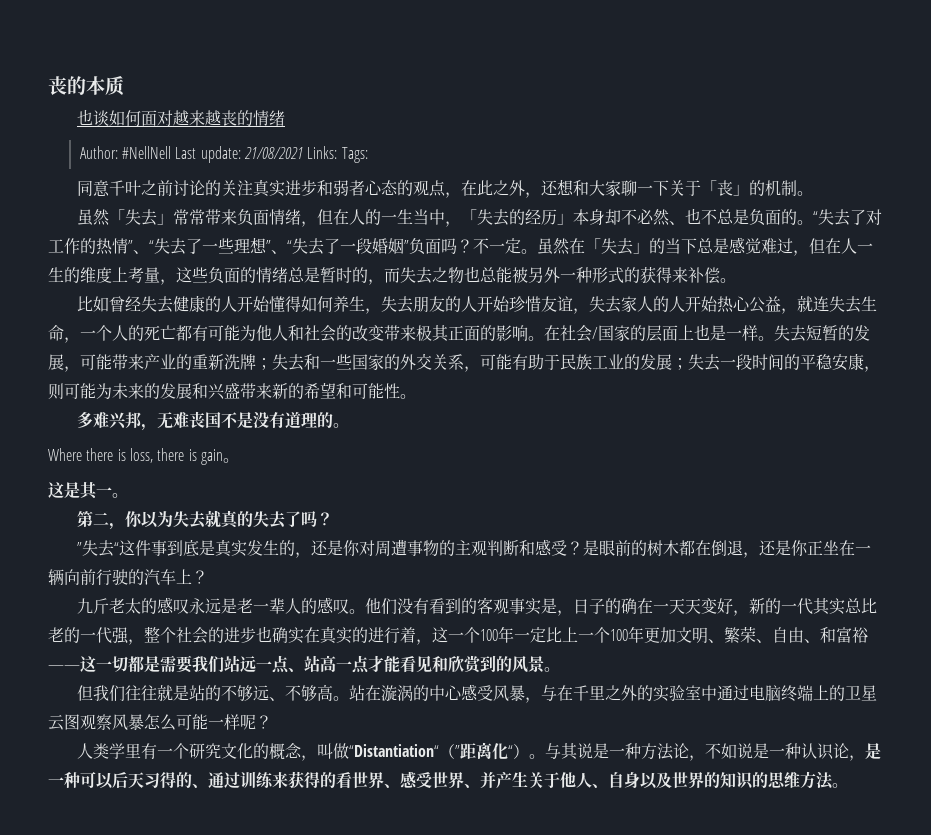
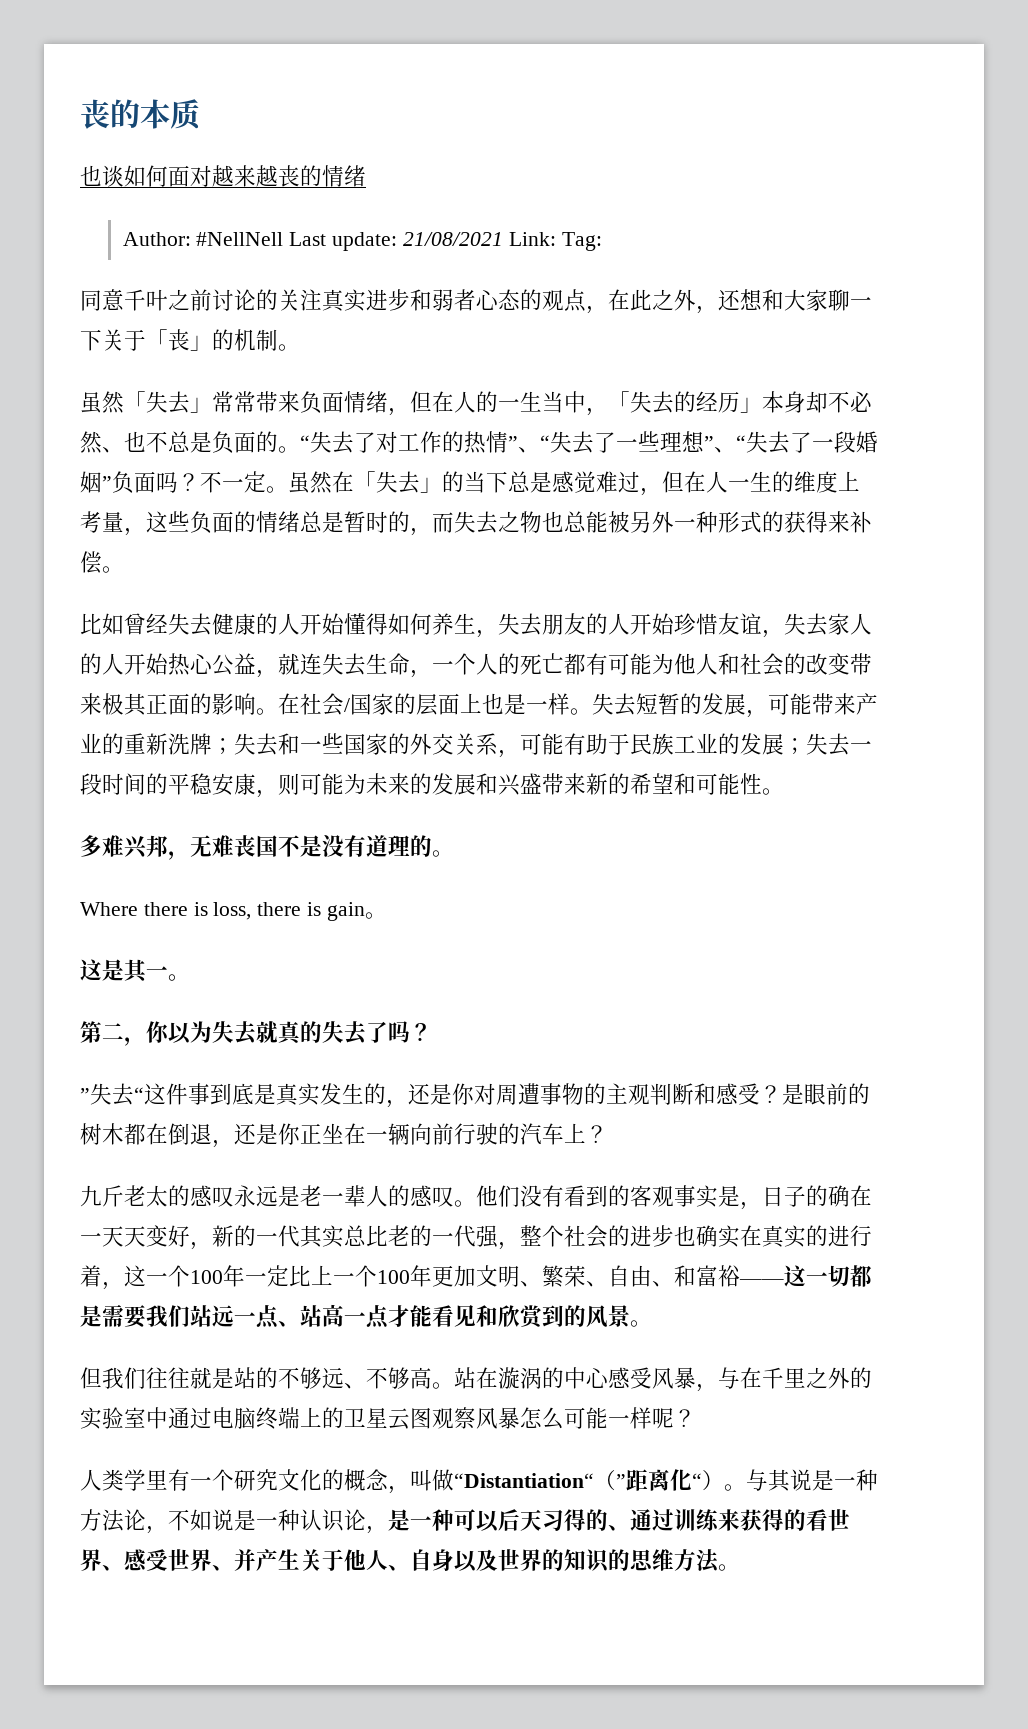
[307,146,368,163] Links: Tags: -> [508,232,602,251] Link: Tag:

